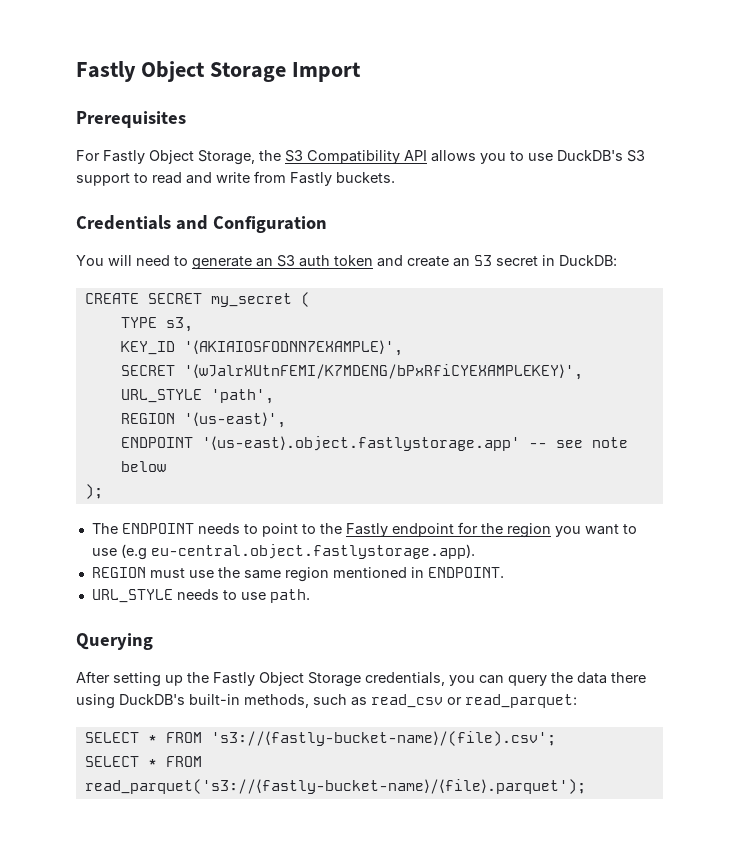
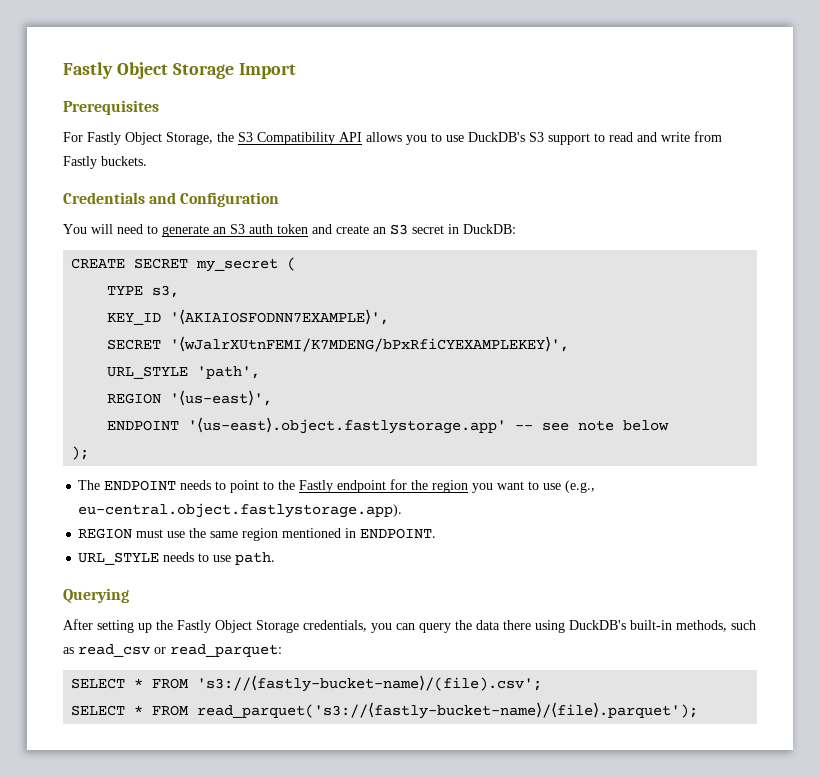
[120,544,147,560] (e.g -> [565,480,596,493] (e.g.,

